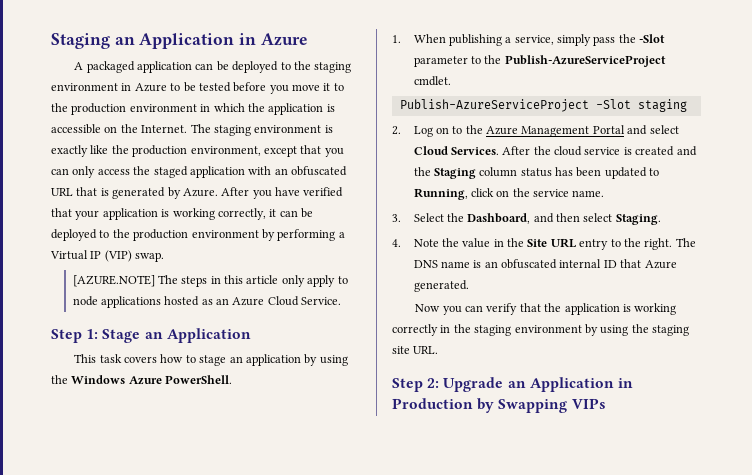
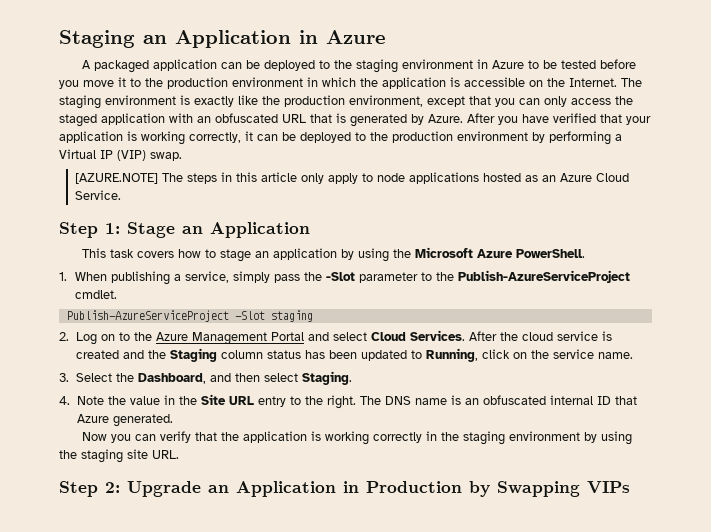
[71,375,126,384] Windows -> [415,247,474,258] Microsoft

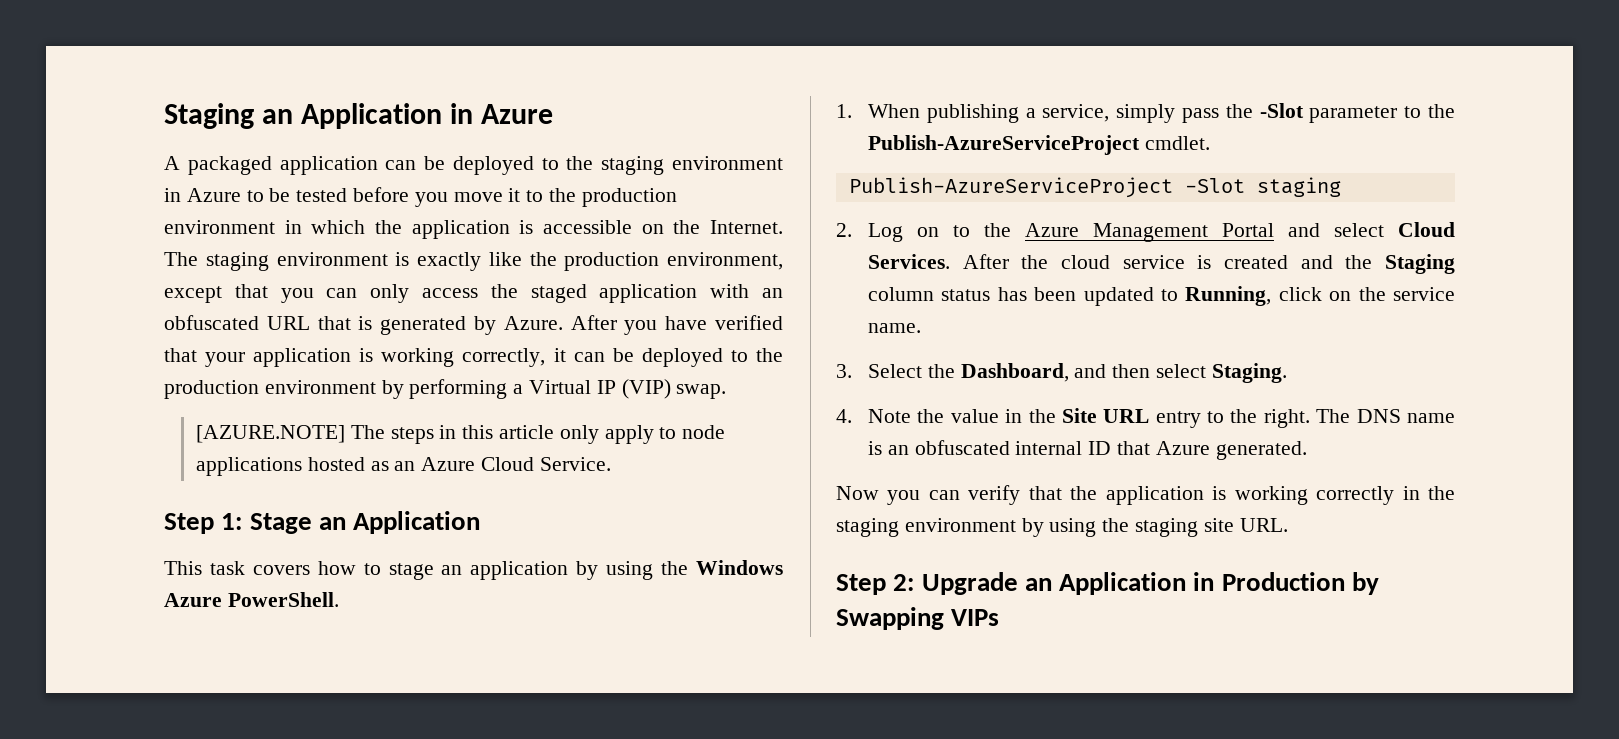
[415,247,474,258] Microsoft -> [696,560,784,575] Windows

